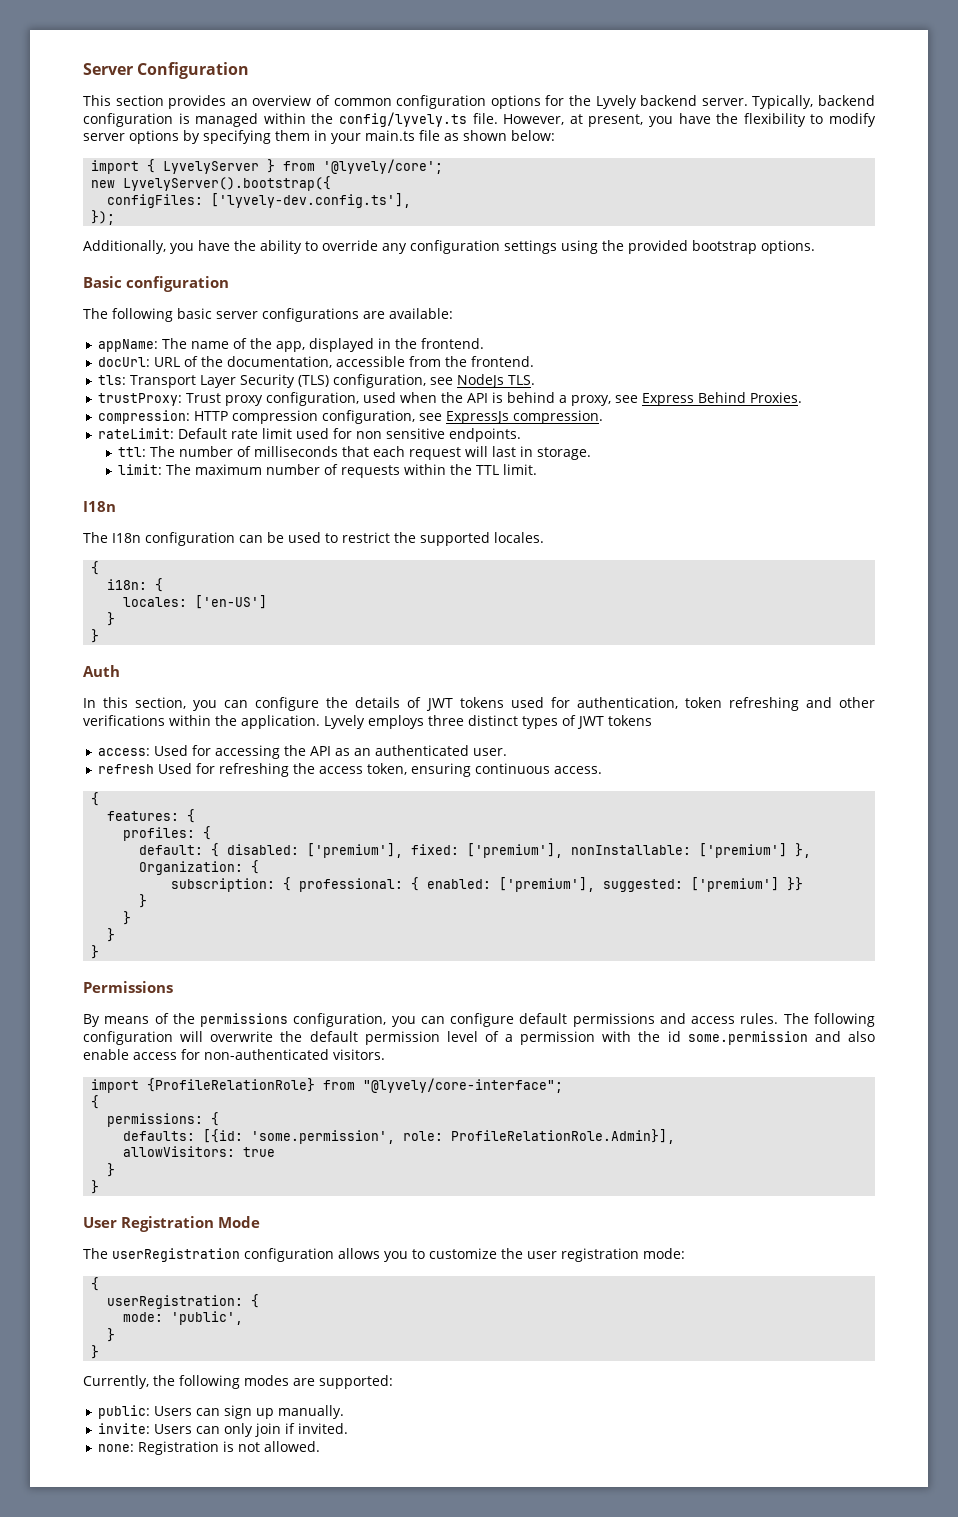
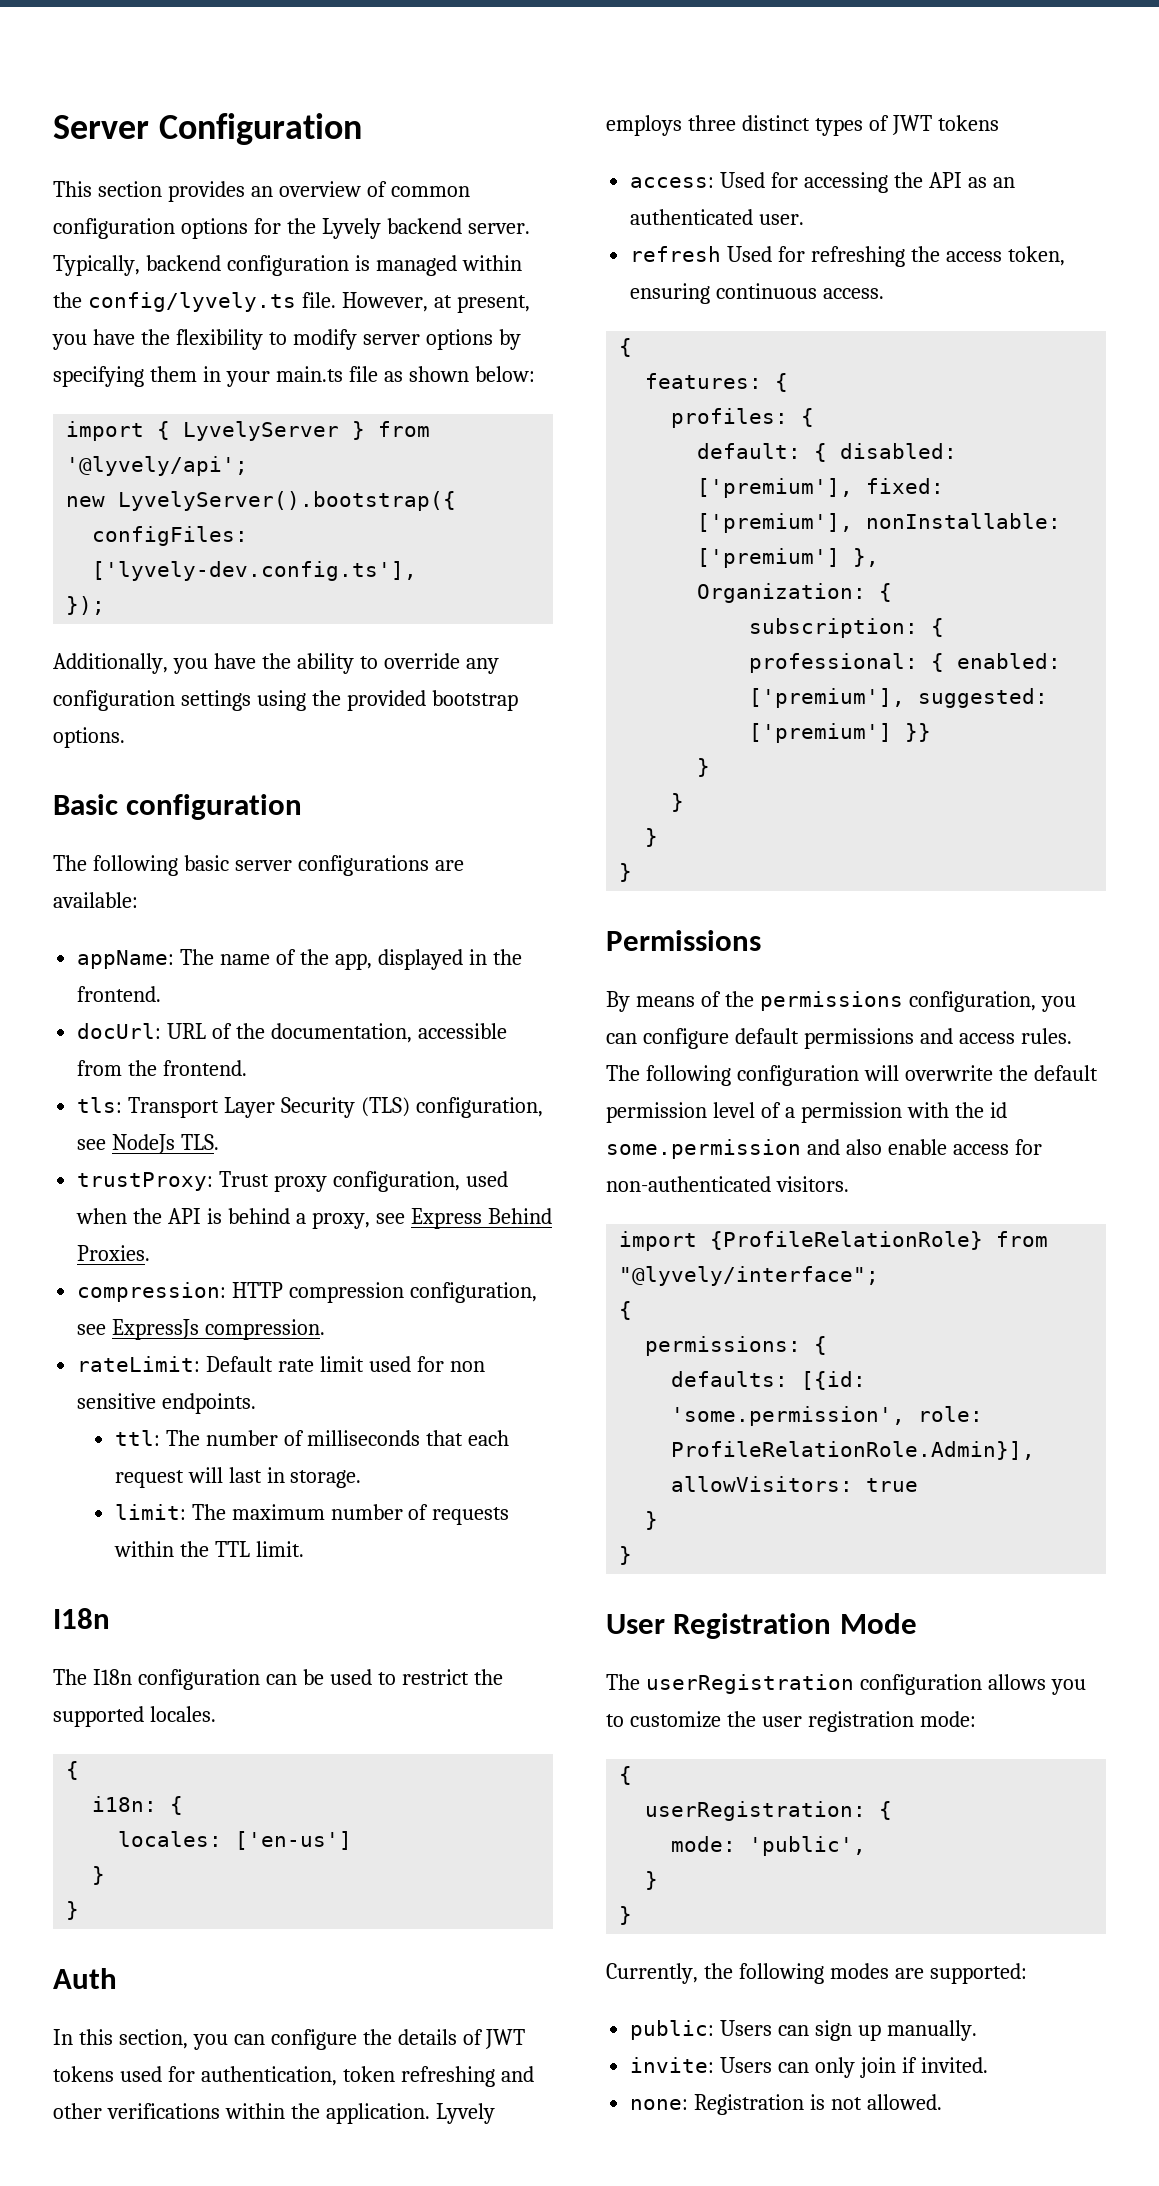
[323,159,444,174] '@lyvely/core'; -> [66,456,249,476] '@lyvely/api';
[195,595,268,609] ['en-US'] -> [235,1831,353,1850] ['en-us']
[363,1078,564,1093] "@lyvely/core-interface"; -> [619,1266,880,1286] "@lyvely/interface";

